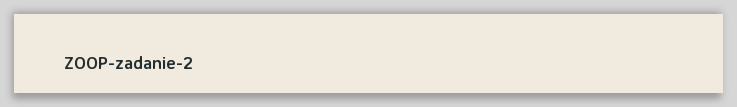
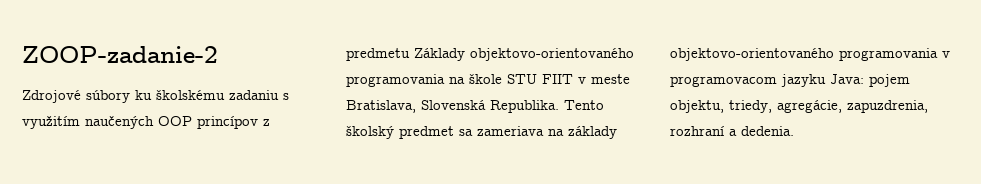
(193, 62) none -> [22,90,289,103] [22,116,270,129] [346,48,634,61] [346,74,630,87] [346,100,604,113] [346,126,617,139] [670,48,950,61] [670,74,910,87] [670,100,928,113] [670,126,794,136] // Zdrojové súbory ku školskému zadaniu s využitím naučených OOP princípov z predmetu Základy objektovo-orientovaného programovania na škole STU FIIT v meste Bratislava, Slovenská Republika. Tento školský predmet sa zameriava na základy objektovo-orientovaného programovania v programovacom jazyku Java: pojem objektu, triedy, agregácie, zapuzdrenia, rozhraní a dedenia.

